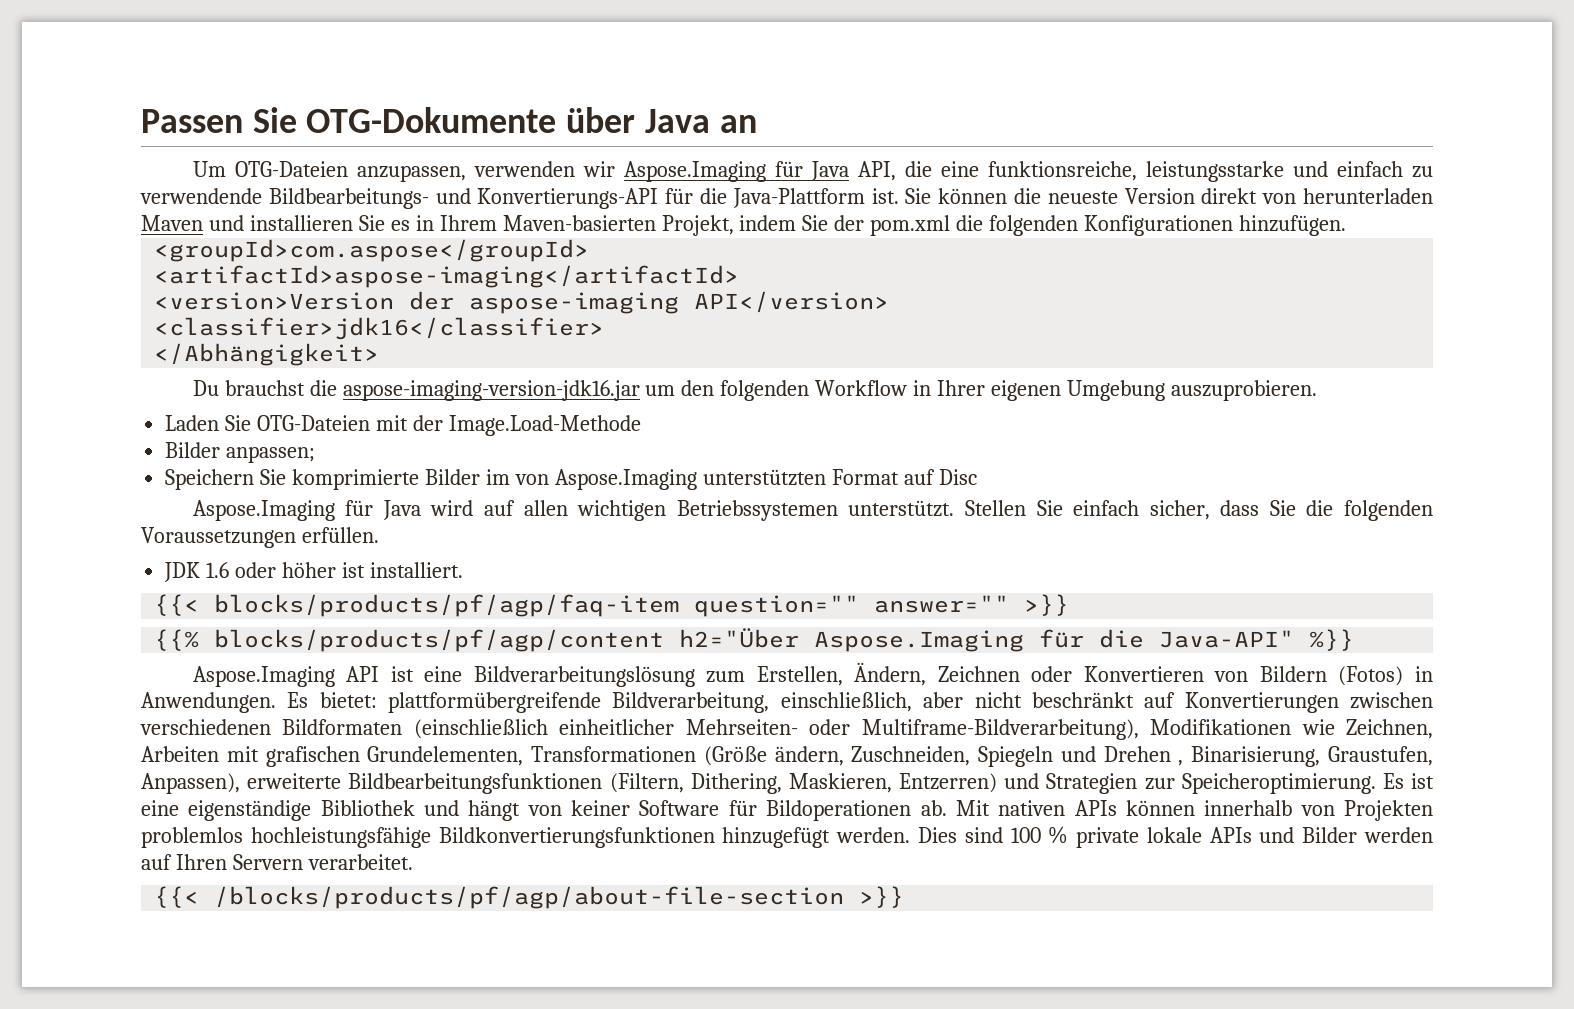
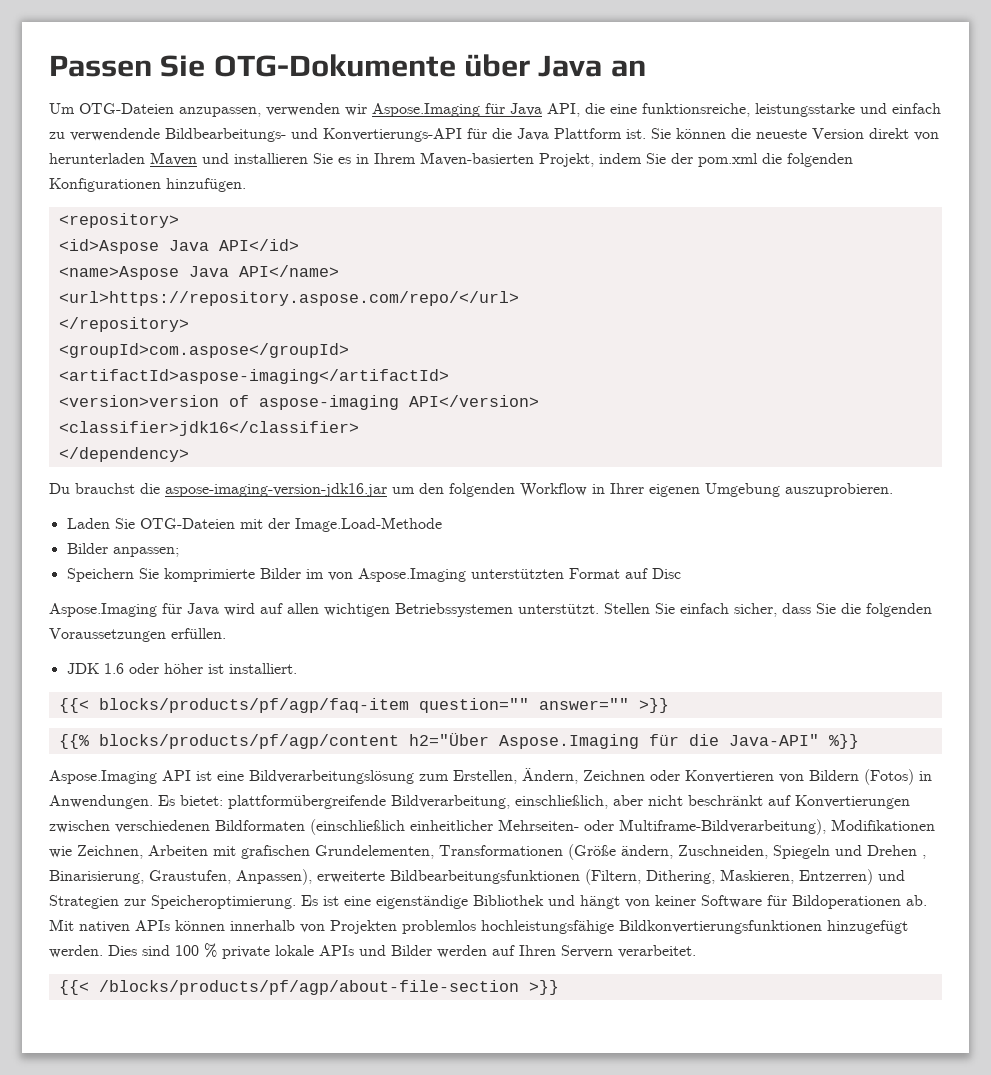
[732,188,865,208] Java-Plattform -> [517,128,622,141] Java Plattform
(1347, 225) none -> [58,213,179,228] [58,239,299,254] [58,265,339,280] [58,291,519,306] [58,317,189,332] // <repository> // <id>Aspose Java API</id> // <name>Aspose Java API</name> // <url>https://repository.aspose.com/repo/</url> // </repository>
[154,291,455,310] <version>Version der -> [58,395,249,407] <version>version of
[154,343,380,366] </Abhängigkeit> -> [58,447,189,462] </dependency>

